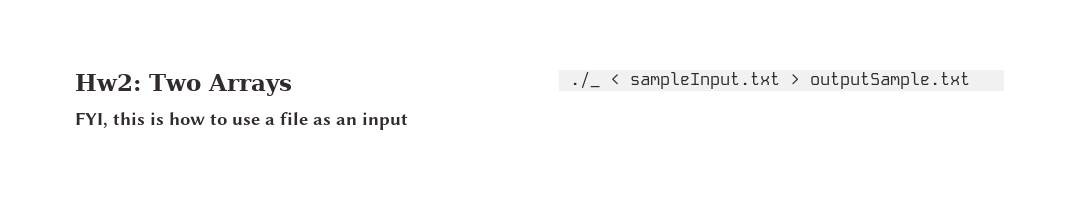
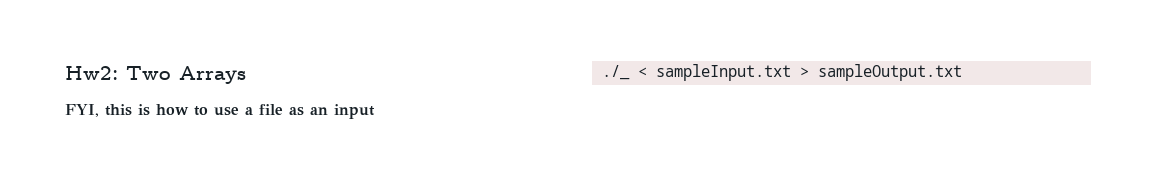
[810,72,971,89] outputSample.txt -> [817,64,962,81] sampleOutput.txt

